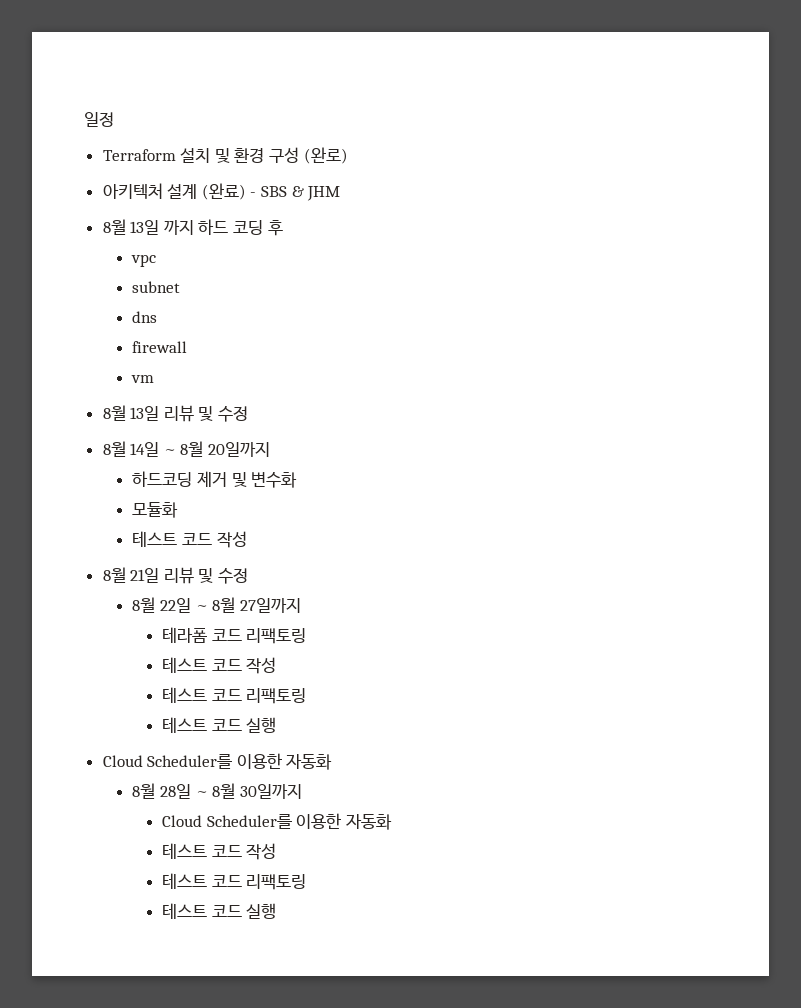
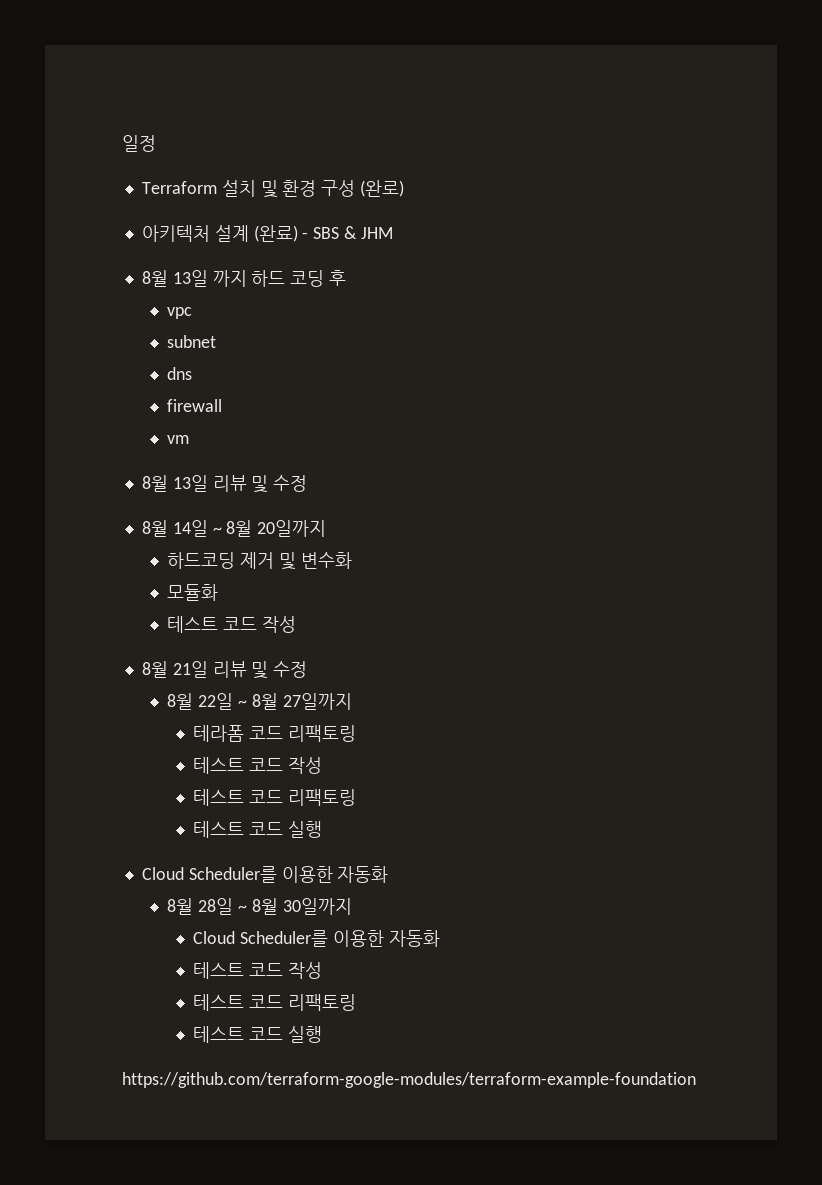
(277, 911) none -> [122,1072,696,1088] // https://github.com/terraform-google-modules/terraform-example-foundation

